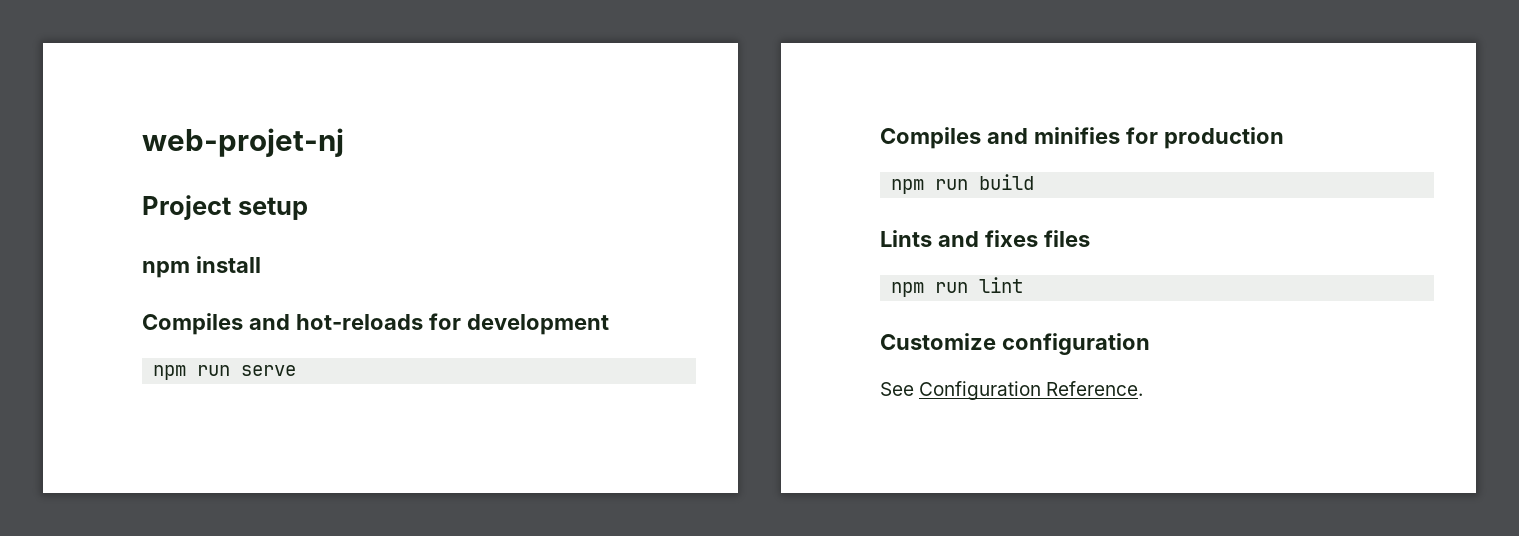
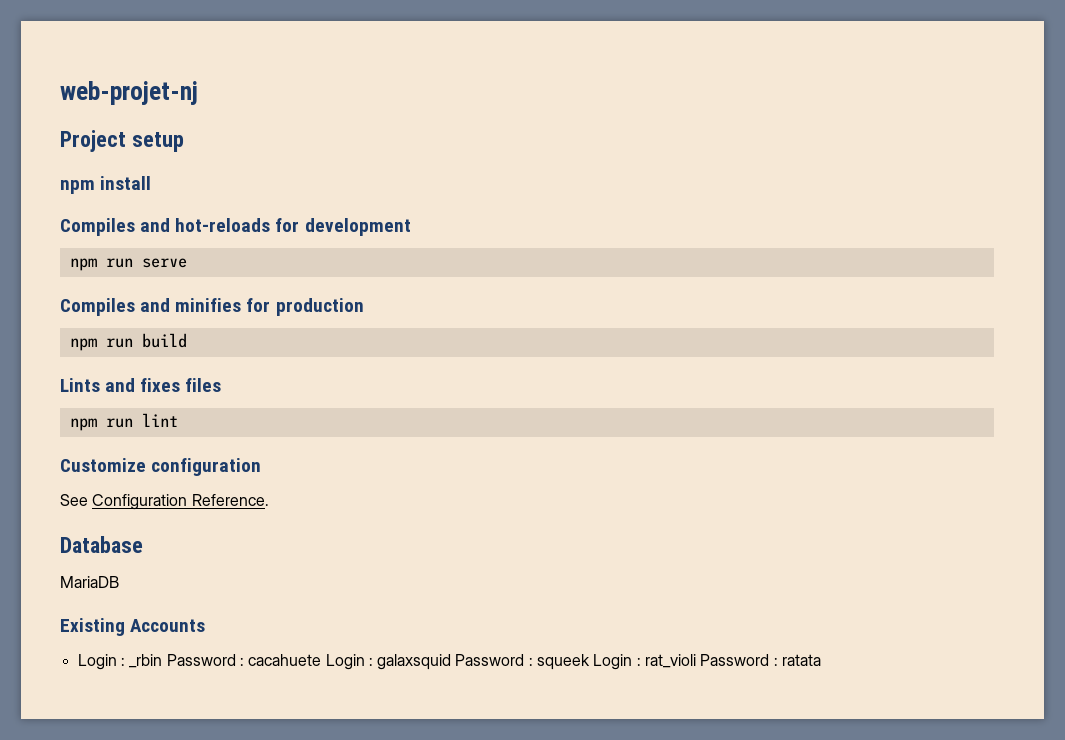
(1144, 388) none -> [60,536,143,553] [60,576,119,588] [60,618,206,636] [77,654,822,670] // Database // MariaDB // Existing Accounts // Login : _rbin Password : cacahuete Login : galaxsquid Password : squeek Login : rat_violi Password : ratata

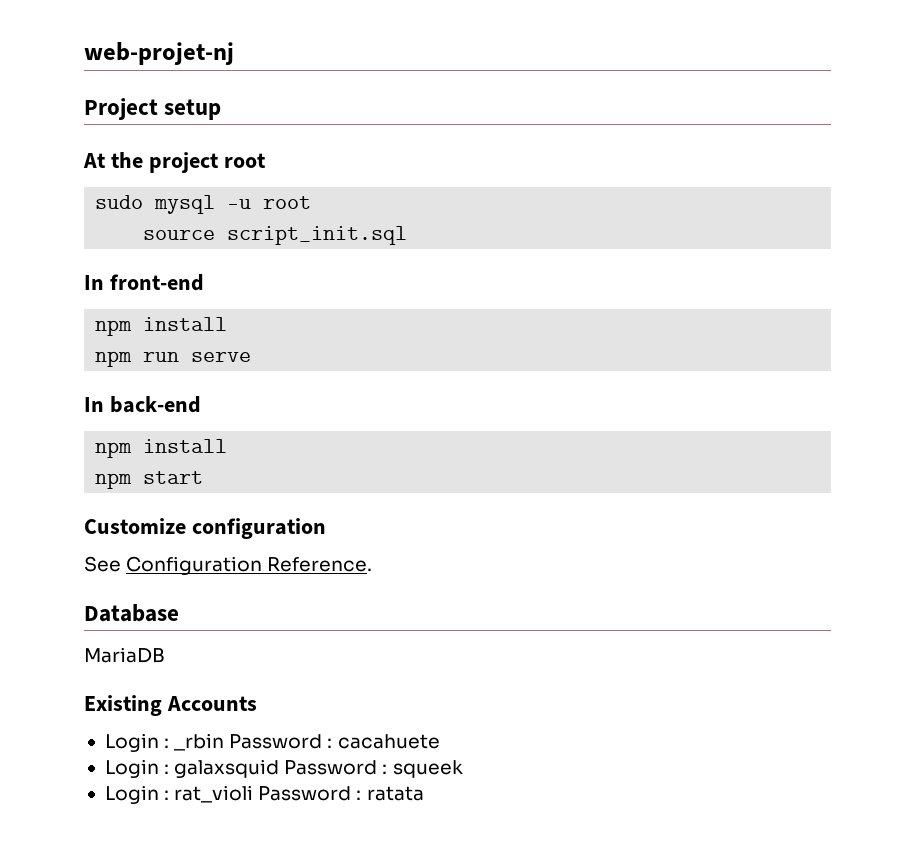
[60,176,152,194] [60,218,411,236] [69,258,187,271] [60,298,364,316] [69,333,187,351] [60,378,222,392] [69,413,178,431] npm install // Compiles and hot-reloads for development // npm run serve // Compiles and minifies for production // npm run build // Lints and fixes files // npm run lint -> [83,152,266,173] [95,195,312,214] [143,226,408,245] [84,274,204,291] [95,317,228,336] [95,351,252,367] [84,396,201,413] [95,439,228,458] [95,471,204,489] At the project root // sudo mysql -u root // source script_init.sql // In front-end // npm install // npm run serve // In back-end // npm install // npm start
(322, 660) none -> (440, 741) //
(591, 662) none -> (463, 769) //

